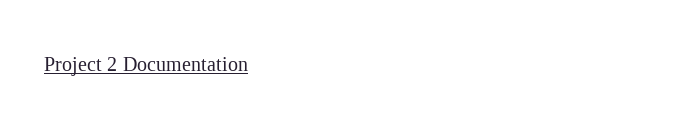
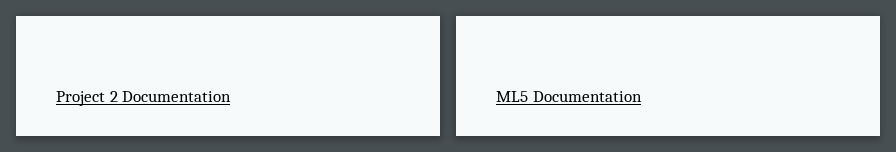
(248, 64) none -> [496,91,642,102] // ML5 Documentation

